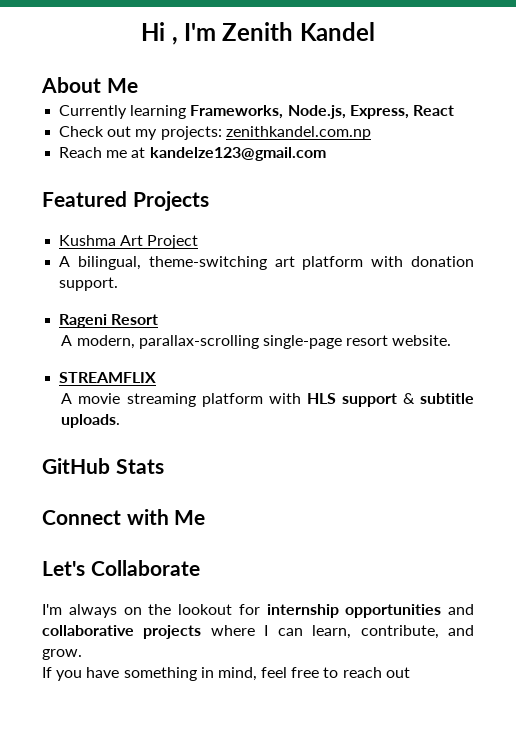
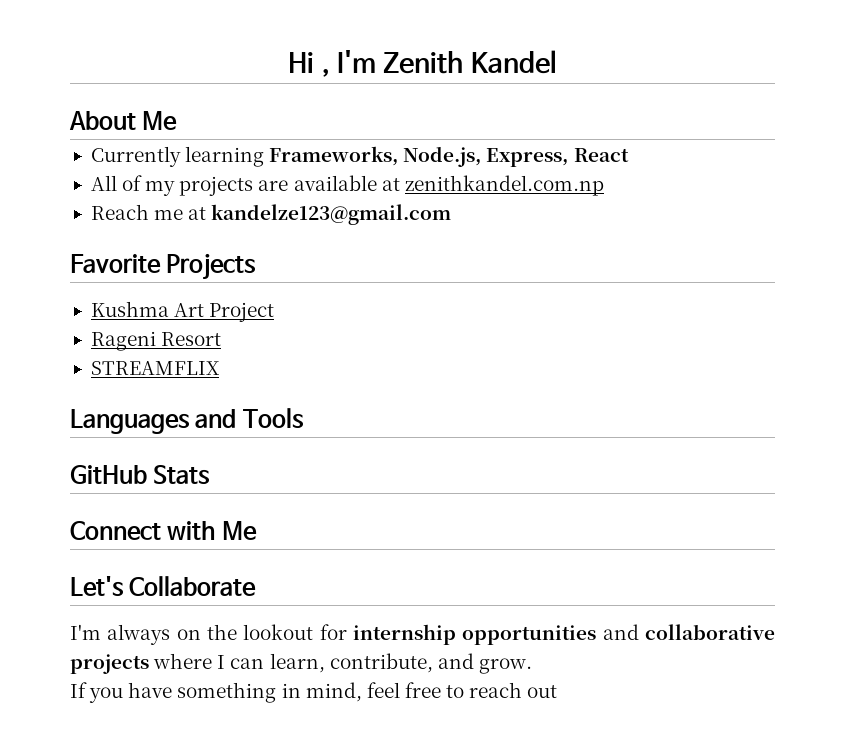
[59,126,222,140] Check out my projects: -> [90,175,400,196] All of my projects are available at
[42,191,127,207] Featured -> [70,254,161,273] Favorite
[59,256,474,270] [59,277,119,291] [59,314,159,328] [61,335,452,349] [59,372,157,383] [61,393,474,407] [61,414,121,428] A bilingual, theme-switching art platform with donation support. // Rageni Resort // A modern, parallax-scrolling single-page resort website. // STREAMFLIX // A movie streaming platform with HLS support & subtitle uploads. -> [90,331,222,351] [90,361,219,375] [70,408,304,434] Rageni Resort // STREAMFLIX // Languages and Tools

